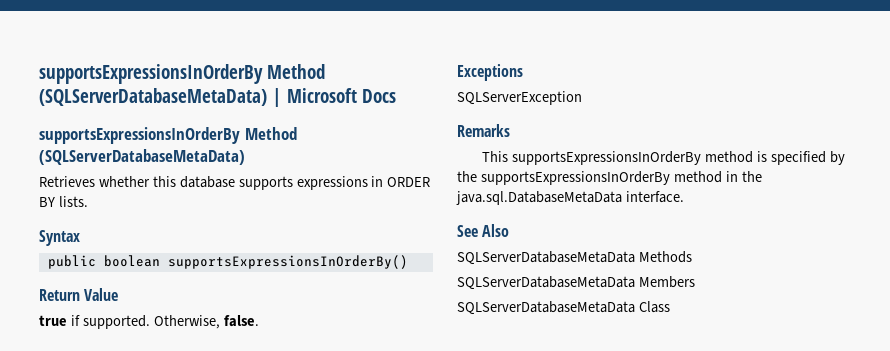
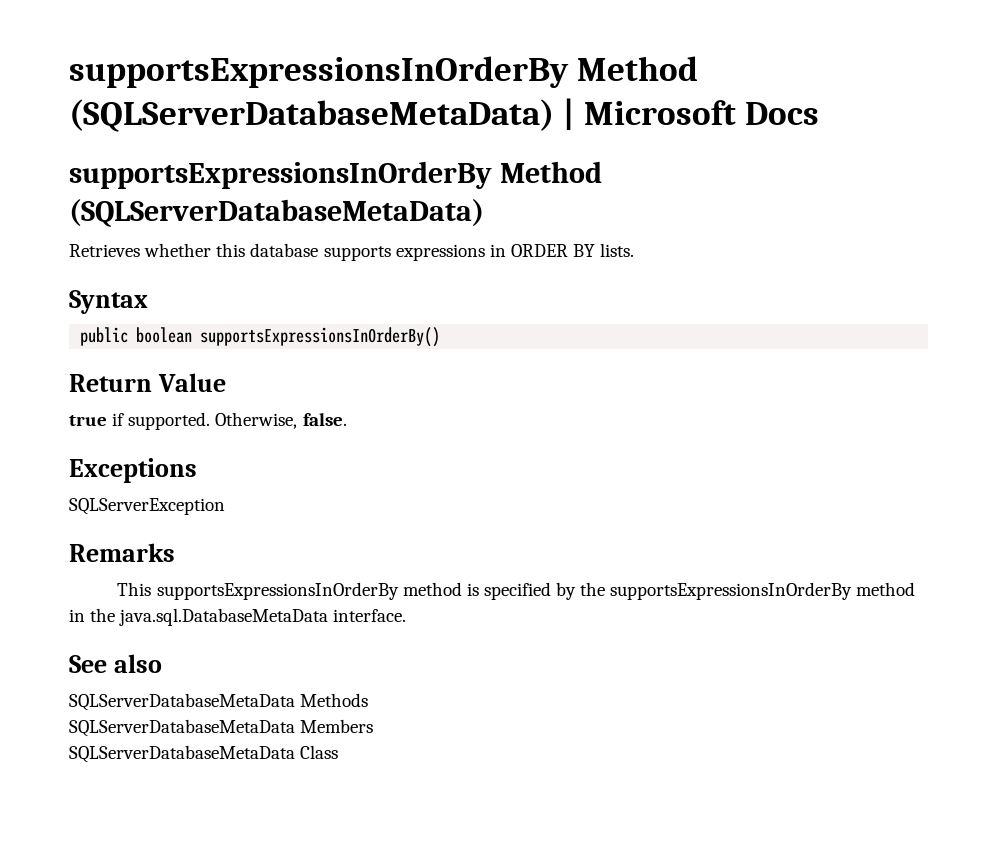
[482,224,510,237] Also -> [113,654,162,673] also

